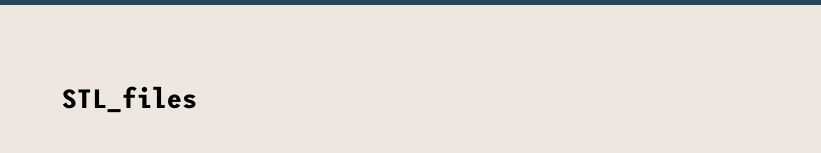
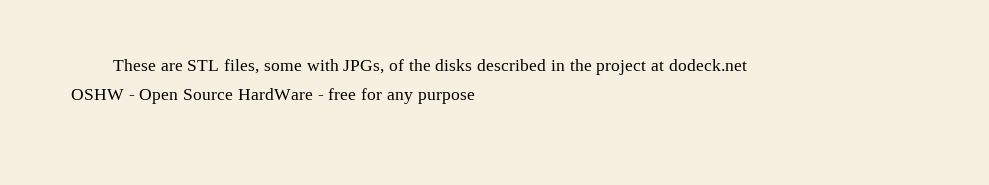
[62,86,197,113] STL_files -> [112,59,747,75] [71,88,475,104] These are STL files, some with JPGs, of the disks described in the project at dodeck.net // OSHW - Open Source HardWare - free for any purpose

